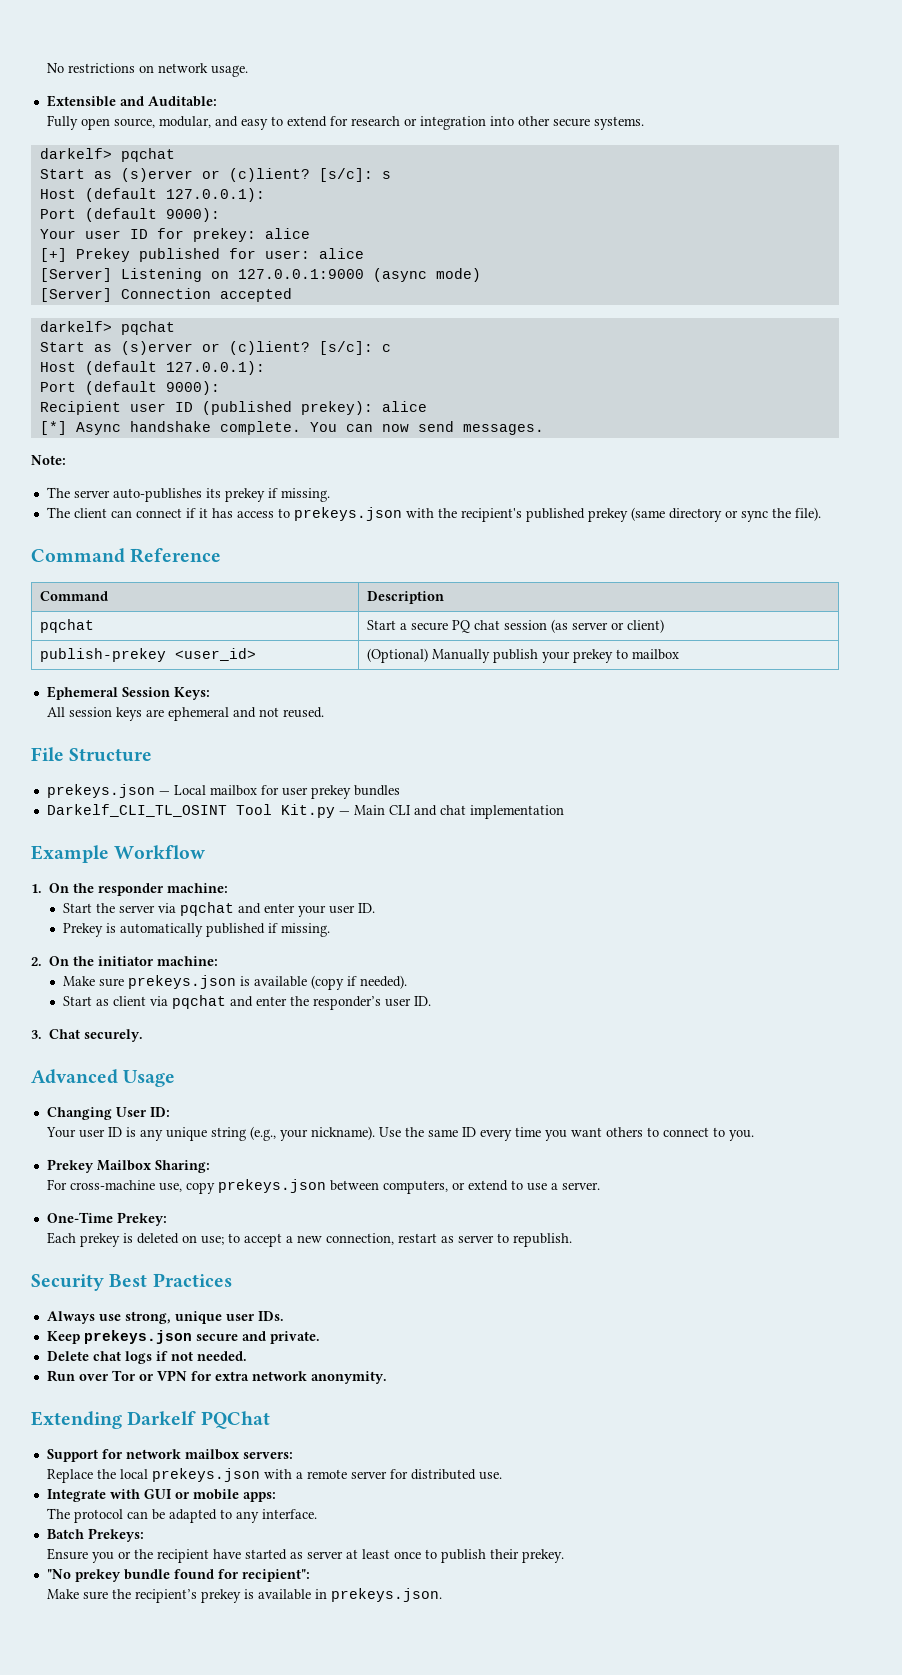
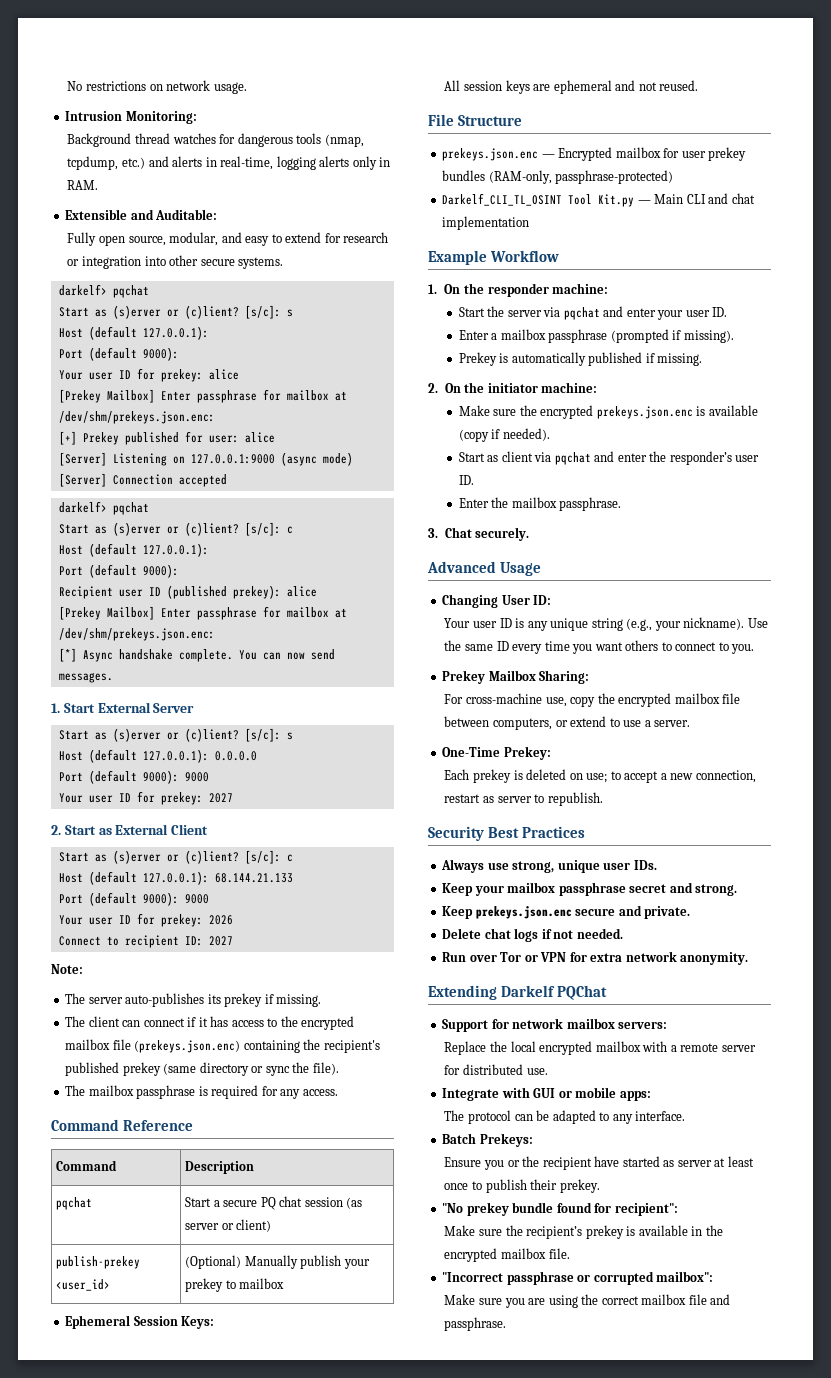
(249, 71) none -> [65,111,197,124] [67,133,364,147] [67,156,391,170] [67,180,99,190] // Intrusion Monitoring: // Background thread watches for dangerous tools (nmap, tcpdump, etc.) and alerts in real-time, logging alerts only in RAM.
(310, 233) none -> [58,389,347,403] [58,411,215,424] // [Prekey Mailbox] Enter passphrase for mailbox at /dev/shm/prekeys.json.enc:
(427, 406) none -> [58,606,347,620] [58,628,215,641] // [Prekey Mailbox] Enter passphrase for mailbox at /dev/shm/prekeys.json.enc:
(544, 429) none -> [51,702,195,713] [58,728,293,742] [58,749,257,763] [58,770,209,784] [58,791,233,805] [51,824,209,835] [58,850,293,864] [58,871,293,885] [58,892,209,906] [58,913,233,927] [58,935,233,948] // 1. Start External Server // Start as (s)erver or (c)lient? [s/c]: s // Host (default 127.0.0.1): 0.0.0.0 // Port (default 9000): 9000 // Your user ID for prekey: 2027 // 2. Start as External Client // Start as (s)erver or (c)lient? [s/c]: c // Host (default 127.0.0.1): 68.144.21.133 // Port (default 9000): 9000 // Your user ID for prekey: 2026 // Connect to recipient ID: 2027
[293,507,434,521] prekeys.json with -> [280,1016,355,1030] [65,1039,300,1053] the encrypted mailbox file (prekeys.json.enc) containing
(821, 514) none -> [65,1085,338,1099] // The mailbox passphrase is required for any access.
[46,784,206,798] prekeys.json — Local -> [442,147,613,161] prekeys.json.enc — Encrypted
(400, 790) none -> [488,170,674,184] (RAM-only, passphrase-protected)
(376, 908) none -> [458,329,734,343] // Enter a mailbox passphrase (prompted if missing).
[128,975,237,989] prekeys.json -> [519,405,693,419] the encrypted prekeys.json.enc
(432, 1001) none -> [458,497,622,511] // Enter the mailbox passphrase.
[218,1179,327,1193] prekeys.json -> [597,693,741,707] the encrypted mailbox file
[83,1330,192,1344] prekeys.json -> [474,882,738,896] [442,906,572,919] your mailbox passphrase secret and strong. // Keep prekeys.json.enc
[152,1468,261,1482] prekeys.json -> [539,1041,641,1055] encrypted mailbox
[331,1588,443,1602] prekeys.json. -> [705,1225,723,1236] [444,1248,570,1262] [442,1271,714,1285] [444,1294,731,1308] [444,1317,507,1331] the encrypted mailbox file. // "Incorrect passphrase or corrupted mailbox": // Make sure you are using the correct mailbox file and passphrase.

